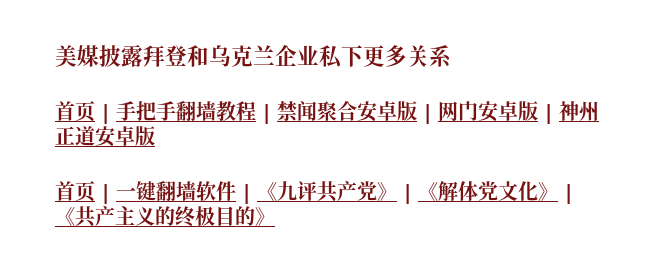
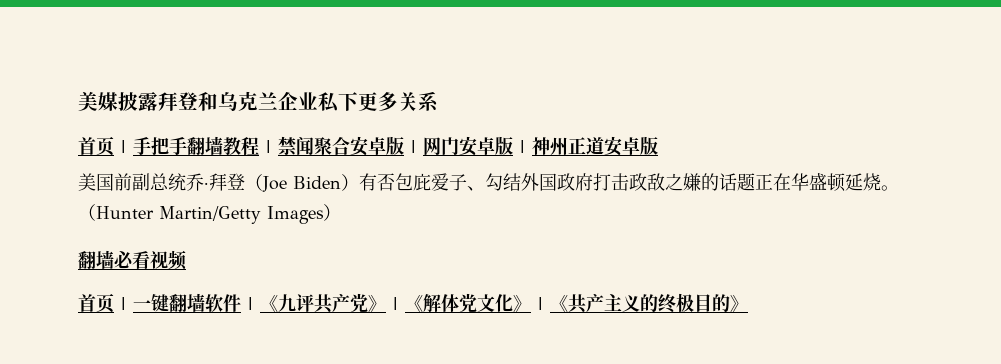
(155, 136) none -> [78,173,899,192] [78,204,341,224] [78,250,187,270] // 美国前副总统乔·拜登（Joe Biden）有否包庇爱子、勾结外国政府打击政敌之嫌的话题正在华盛顿延烧。（Hunter Martin/Getty Images） // 翻墙必看视频

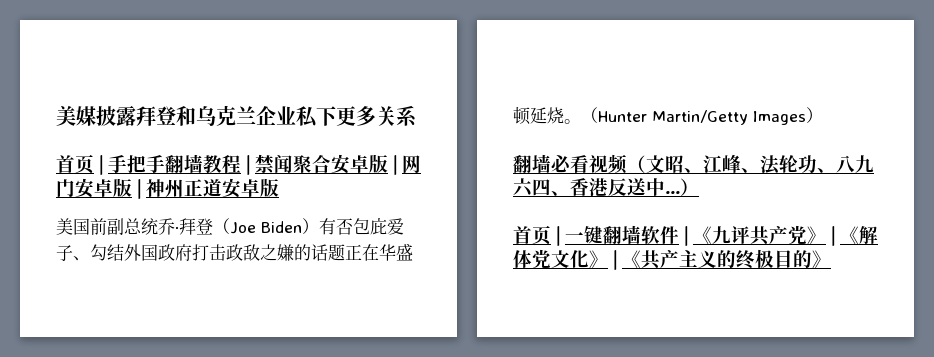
(187, 260) none -> [627,154,874,175] [513,178,699,197] （文昭、江峰、法轮功、八九六四、香港反送中...）

